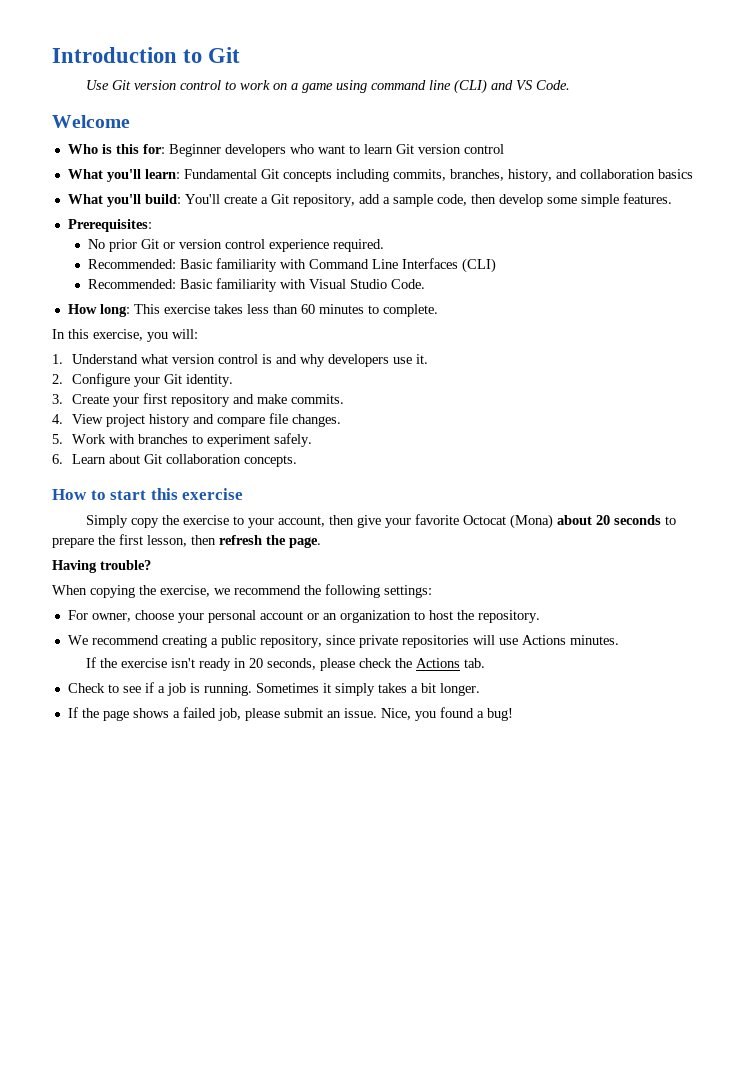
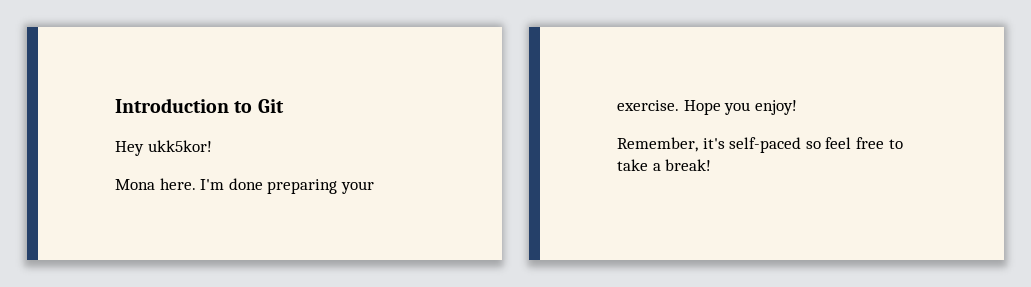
[85,79,570,94] [52,115,130,128] [67,144,504,157] [67,169,693,182] [67,193,672,207] [67,219,152,232] [88,239,385,252] [88,258,497,273] [88,278,426,292] [67,304,438,317] [52,329,198,342] [52,354,429,367] [52,373,234,387] [52,393,345,407] [52,413,342,427] [52,433,313,447] [52,454,298,467] [52,488,244,500] [85,514,676,529] [52,534,321,548] [52,560,151,573] [52,584,432,598] [67,610,540,623] [67,635,619,648] [85,657,485,671] [67,682,480,696] [67,707,513,721] Use Git version control to work on a game using command line (CLI) and VS Code. // Welcome // Who is this for: Beginner developers who want to learn Git version control // What you'll learn: Fundamental Git concepts including commits, branches, history, and collaboration basics // What you'll build: You'll create a Git repository, add a sample code, then develop some simple features. // Prerequisites: // No prior Git or version control experience required. // Recommended: Basic familiarity with Command Line Interfaces (CLI) // Recommended: Basic familiarity with Visual Studio Code. // How long: This exercise takes less than 60 minutes to complete. // In this exercise, you will: // 1. Understand what version control is and why developers use it. // 2. Configure your Git identity. // 3. Create your first repository and make commits. // 4. View project history and compare file changes. // 5. Work with branches to experiment safely. // 6. Learn about Git collaboration concepts. // How to start this exercise // Simply copy the exercise to your account, then give your favorite Octocat (Mona) about 20 seconds to prepare the first lesson, then refresh the page. // Having trouble? // When copying the exercise, we recommend the following settings: // For owner, choose your personal account or an organization to host the repository. // We recommend creating a public repository, since private repositories will use Actions minutes. // If the exercise isn't ready in 20 seconds, please check the Actions tab. // Check to see if a job is running. Sometimes it simply takes a bit longer. // If the page shows a failed job, please submit an issue. Nice, you found a bug! -> [115,140,212,156] [115,178,374,194] [617,100,797,115] [617,137,903,153] [617,159,712,171] Hey ukk5kor! // Mona here. I'm done preparing your exercise. Hope you enjoy! // Remember, it's self-paced so feel free to take a break!

